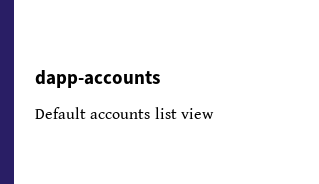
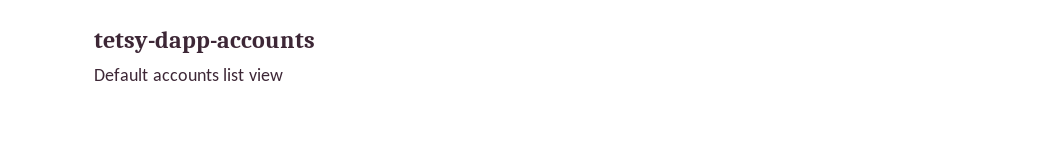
[35,70,160,88] dapp-accounts -> [94,31,315,53] tetsy-dapp-accounts

